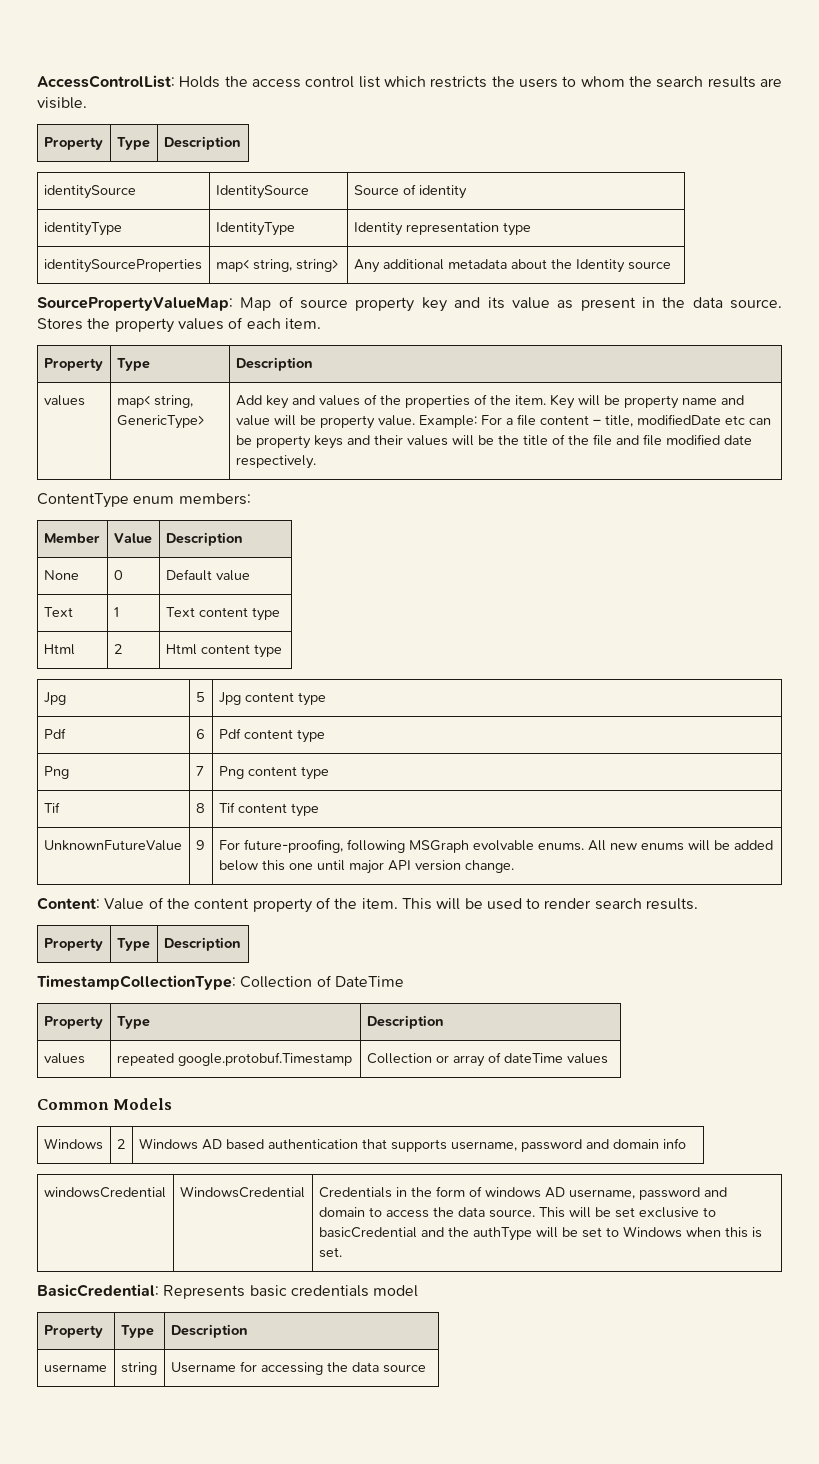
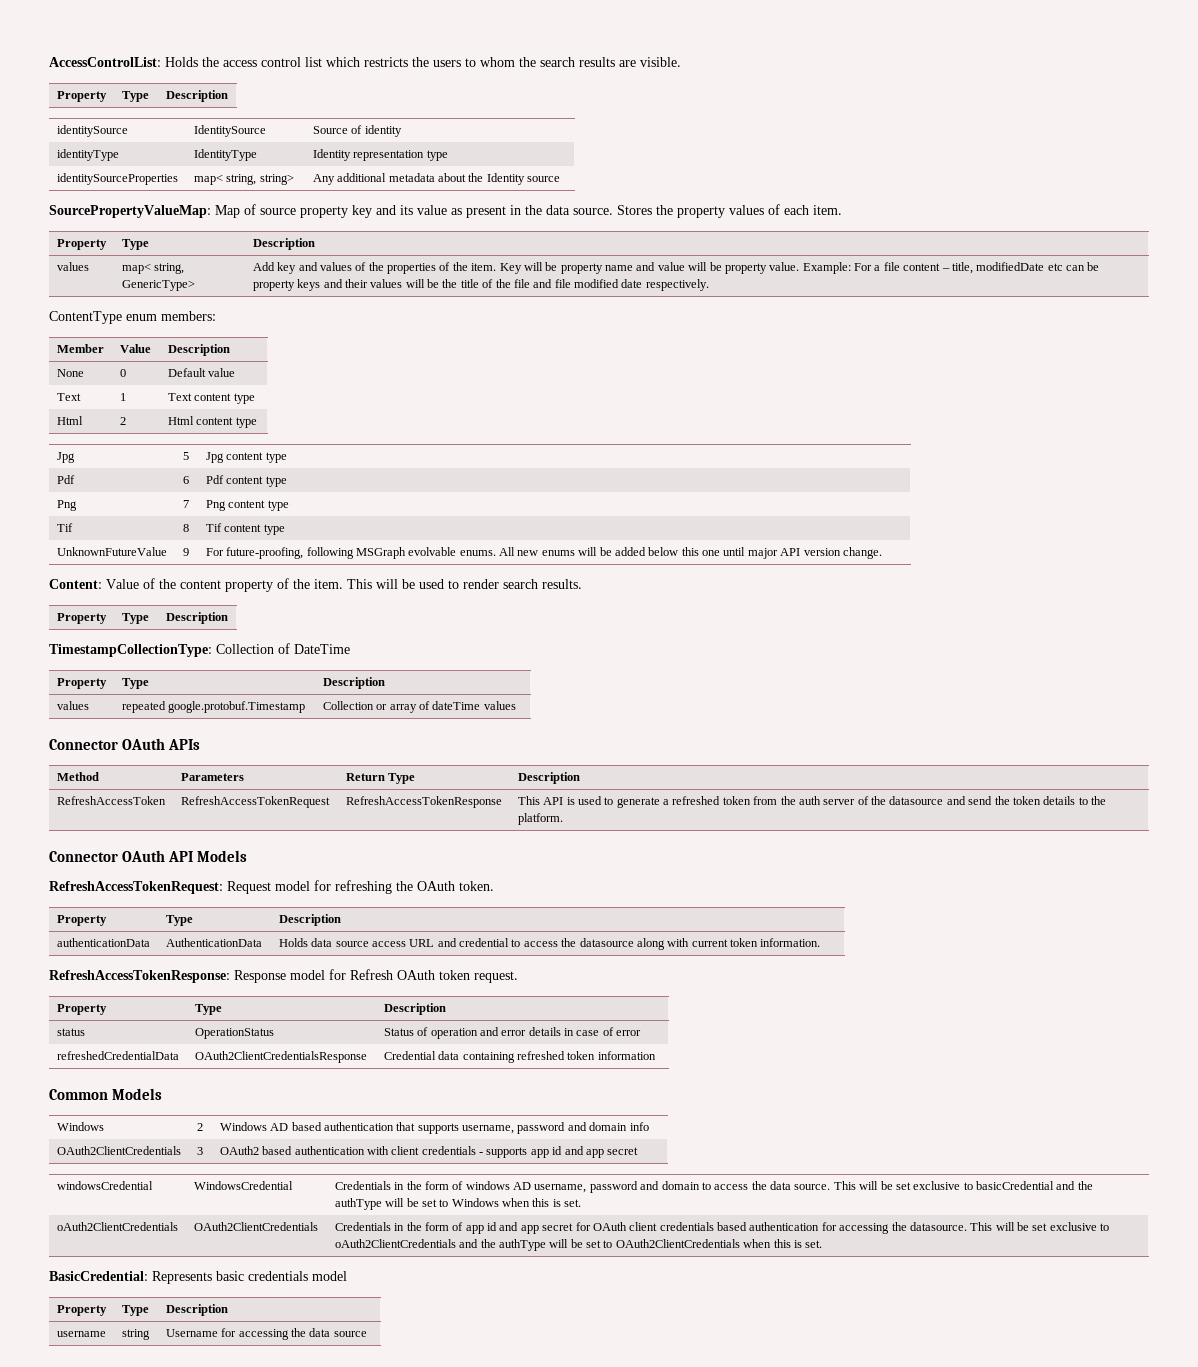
(608, 1058) none -> [49,738,200,750] [56,772,99,781] [180,773,244,781] [345,773,416,784] [517,772,580,784] [56,796,166,805] [180,796,330,808] [345,796,502,808] [517,796,1107,808] [517,813,563,825] [49,850,247,862] [49,880,494,894] [56,915,107,926] [165,915,193,926] [278,914,341,926] [56,938,150,947] [165,938,262,947] [278,938,821,950] [49,969,518,983] [56,1004,107,1015] [194,1004,222,1015] [383,1003,446,1015] [56,1028,85,1036] [194,1028,274,1039] [383,1027,642,1039] [56,1051,179,1060] [194,1051,367,1063] [383,1051,656,1063] // Connector OAuth APIs // Method | Parameters | Return Type | Description // RefreshAccessToken | RefreshAccessTokenRequest | RefreshAccessTokenResponse | This API is used to generate a refreshed token from the auth server of the datasource and send the token details to the platform. // Connector OAuth API Models // RefreshAccessTokenRequest: Request model for refreshing the OAuth token. // Property | Type | Description // authenticationData | AuthenticationData | Holds data source access URL and credential to access the datasource along with current token information. // RefreshAccessTokenResponse: Response model for Refresh OAuth token request. // Property | Type | Description // status | OperationStatus | Status of operation and error details in case of error // refreshedCredentialData | OAuth2ClientCredentialsResponse | Credential data containing refreshed token information
(686, 1143) none -> [56,1146,181,1155] [196,1147,203,1155] [219,1146,639,1158] // OAuth2ClientCredentials | 3 | OAuth2 based authentication with client credentials - supports app id and app secret
(342, 1252) none -> [56,1222,178,1231] [193,1222,318,1231] [334,1222,1110,1234] [334,1239,823,1251] // oAuth2ClientCredentials | OAuth2ClientCredentials | Credentials in the form of app id and app secret for OAuth client credentials based authentication for accessing the datasource. This will be set exclusive to oAuth2ClientCredentials and the authType will be set to OAuth2ClientCredentials when this is set.

